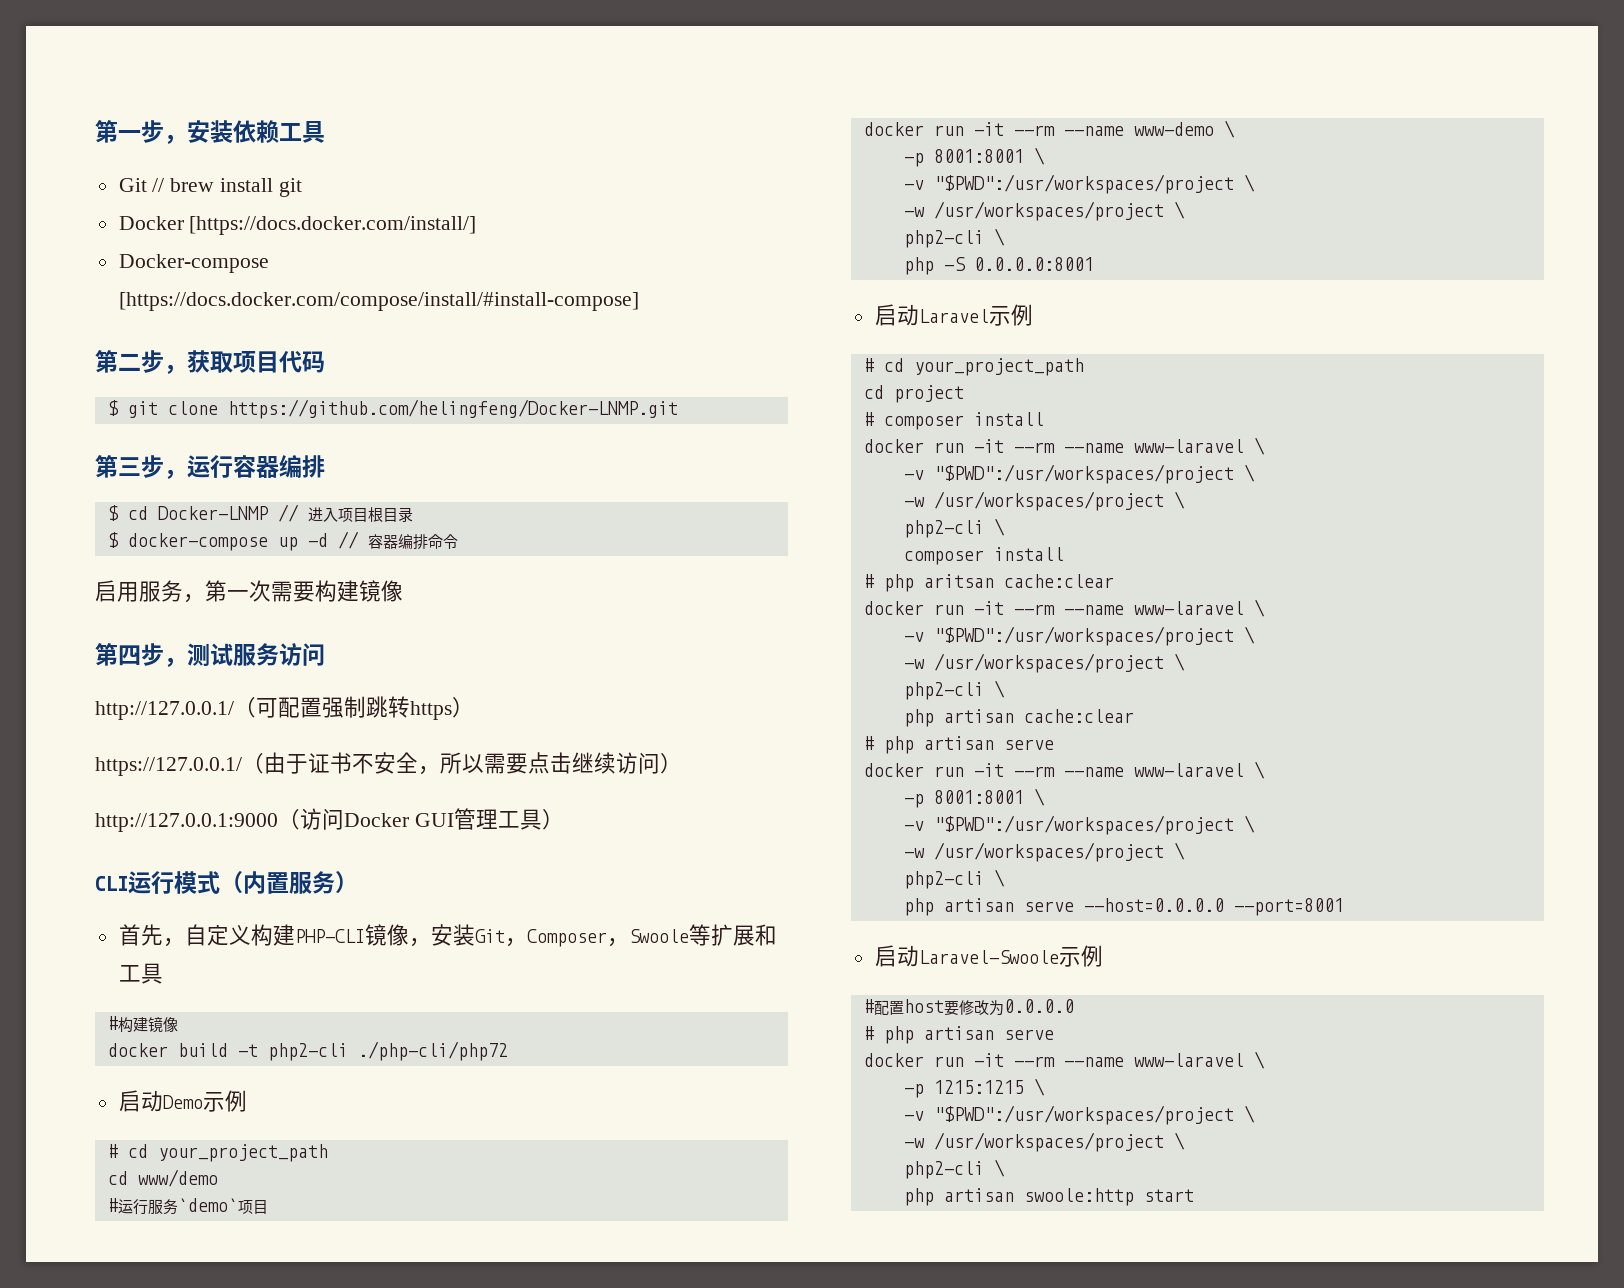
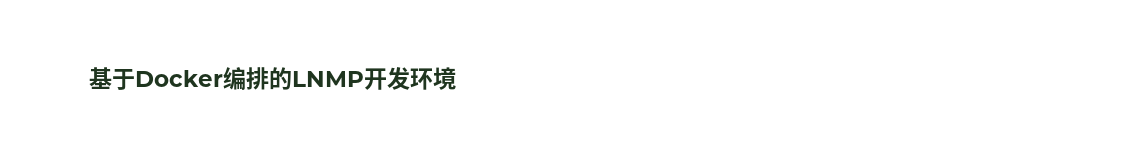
[95,120,325,144] [118,178,302,197] [118,216,477,235] [118,254,269,273] [118,292,639,311] [95,350,325,374] [107,399,678,419] [95,455,325,479] [107,504,413,522] [107,531,458,551] [95,580,403,603] [95,643,325,667] [95,696,474,720] [95,752,682,776] [95,808,564,832] [95,871,358,894] [118,924,777,947] [118,963,163,984] [107,1016,178,1033] [107,1041,508,1061] [118,1090,247,1112] [107,1144,328,1162] [107,1169,218,1187] [107,1198,268,1215] [863,120,1235,138] [903,147,1045,167] [903,174,1255,194] [903,201,1185,221] [903,228,1005,248] [903,257,1094,275] [874,304,1033,326] [863,358,1084,376] [863,385,964,403] [863,412,1044,430] [863,437,1265,455] [903,464,1255,484] [903,491,1185,511] [903,518,1005,538] [903,547,1064,565] [863,574,1114,592] [863,599,1265,617] [903,626,1255,646] [903,653,1185,673] [903,680,1005,700] [903,709,1134,727] [863,736,1054,754] [863,761,1265,779] [903,788,1045,808] [903,815,1255,835] [903,842,1185,862] [903,869,1005,889] [903,898,1344,916] [874,945,1103,967] [863,999,1074,1016] [863,1026,1054,1044] [863,1051,1265,1069] [903,1078,1045,1098] [903,1105,1255,1125] [903,1132,1185,1152] [903,1159,1005,1179] [903,1188,1194,1206] 第一步，安装依赖工具 // Git // brew install git // Docker [https://docs.docker.com/install/] // Docker-compose [https://docs.docker.com/compose/install/#install-compose] // 第二步，获取项目代码 // $ git clone https://github.com/helingfeng/Docker-LNMP.git // 第三步，运行容器编排 // $ cd Docker-LNMP // 进入项目根目录 // $ docker-compose up -d // 容器编排命令 // 启用服务，第一次需要构建镜像 // 第四步，测试服务访问 // http://127.0.0.1/（可配置强制跳转https） // https://127.0.0.1/（由于证书不安全，所以需要点击继续访问） // http://127.0.0.1:9000（访问Docker GUI管理工具） // CLI运行模式（内置服务） // 首先，自定义构建PHP-CLI镜像，安装Git，Composer，Swoole等扩展和工具 // #构建镜像 // docker build -t php2-cli ./php-cli/php72 // 启动Demo示例 // # cd your_project_path // cd www/demo // #运行服务`demo`项目 // docker run -it --rm --name www-demo \ // -p 8001:8001 \ // -v "$PWD":/usr/workspaces/project \ // -w /usr/workspaces/project \ // php2-cli \ // php -S 0.0.0.0:8001 // 启动Laravel示例 // # cd your_project_path // cd project // # composer install // docker run -it --rm --name www-laravel \ // -v "$PWD":/usr/workspaces/project \ // -w /usr/workspaces/project \ // php2-cli \ // composer install // # php aritsan cache:clear // docker run -it --rm --name www-laravel \ // -v "$PWD":/usr/workspaces/project \ // -w /usr/workspaces/project \ // php2-cli \ // php artisan cache:clear // # php artisan serve // docker run -it --rm --name www-laravel \ // -p 8001:8001 \ // -v "$PWD":/usr/workspaces/project \ // -w /usr/workspaces/project \ // php2-cli \ // php artisan serve --host=0.0.0.0 --port=8001 // 启动Laravel-Swoole示例 // #配置host要修改为0.0.0.0 // # php artisan serve // docker run -it --rm --name www-laravel \ // -p 1215:1215 \ // -v "$PWD":/usr/workspaces/project \ // -w /usr/workspaces/project \ // php2-cli \ // php artisan swoole:http start -> [89,67,456,90] 基于Docker编排的LNMP开发环境

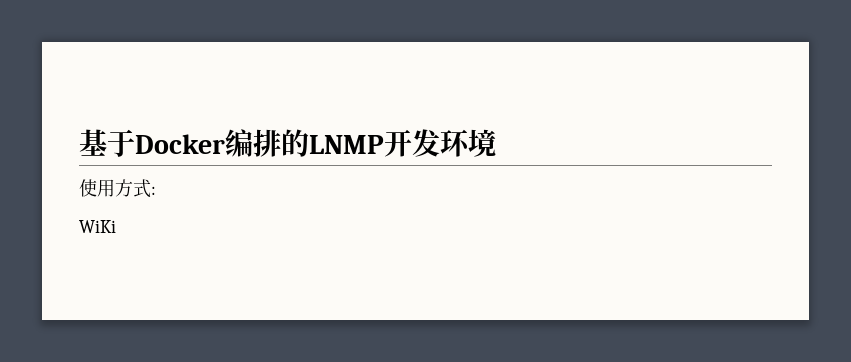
(456, 78) none -> [79,179,156,198] [79,220,116,233] // 使用方式: // WiKi

